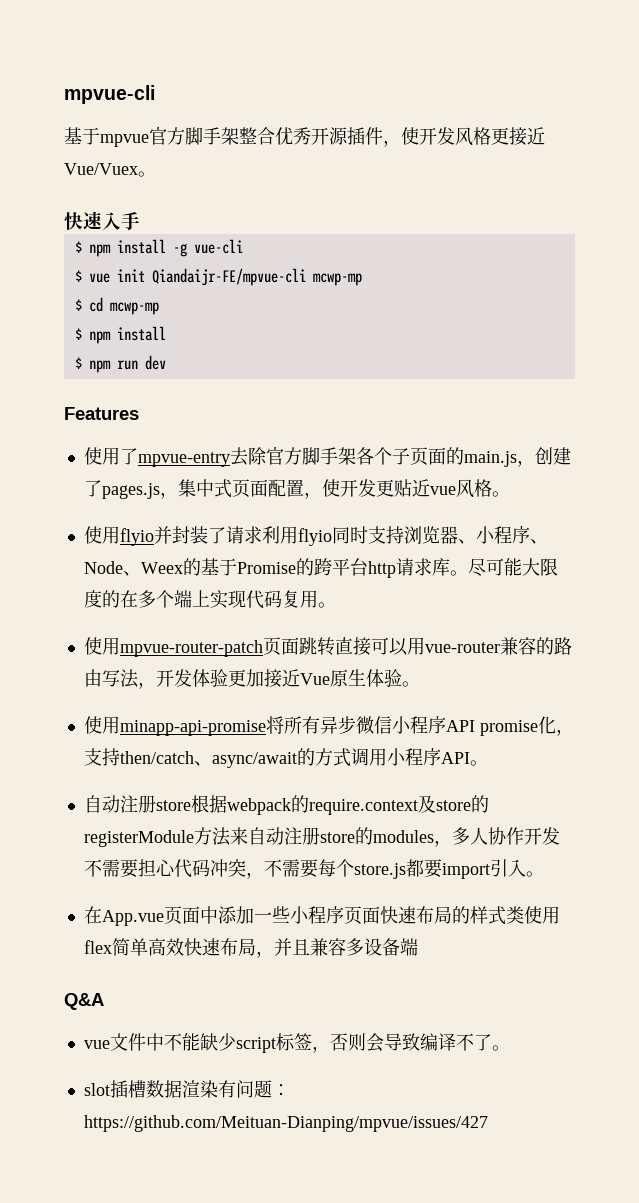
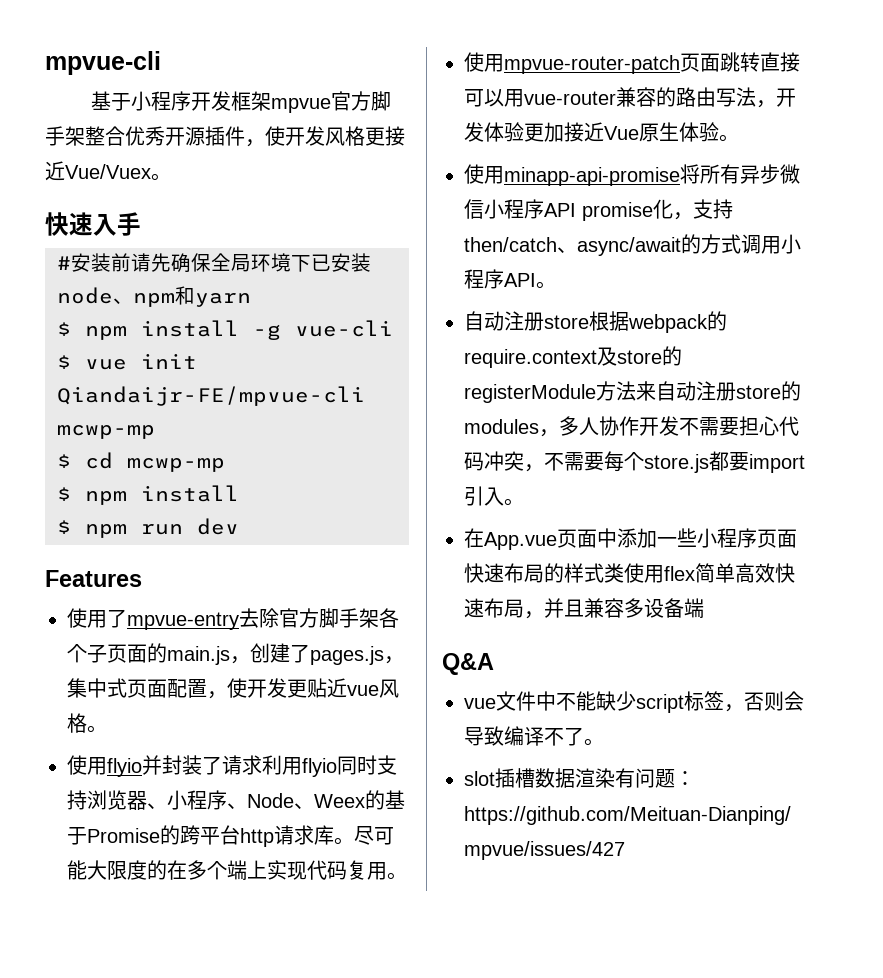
(100, 136) none -> [131,91,272,111] 小程序开发框架
(140, 221) none -> [57,253,371,273] [57,286,251,307] // #安装前请先确保全局环境下已安装node、npm和yarn

